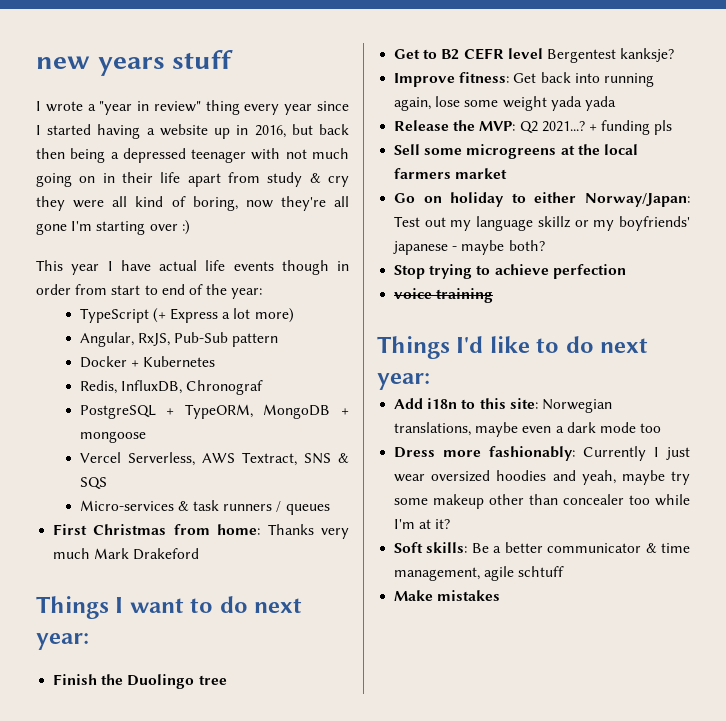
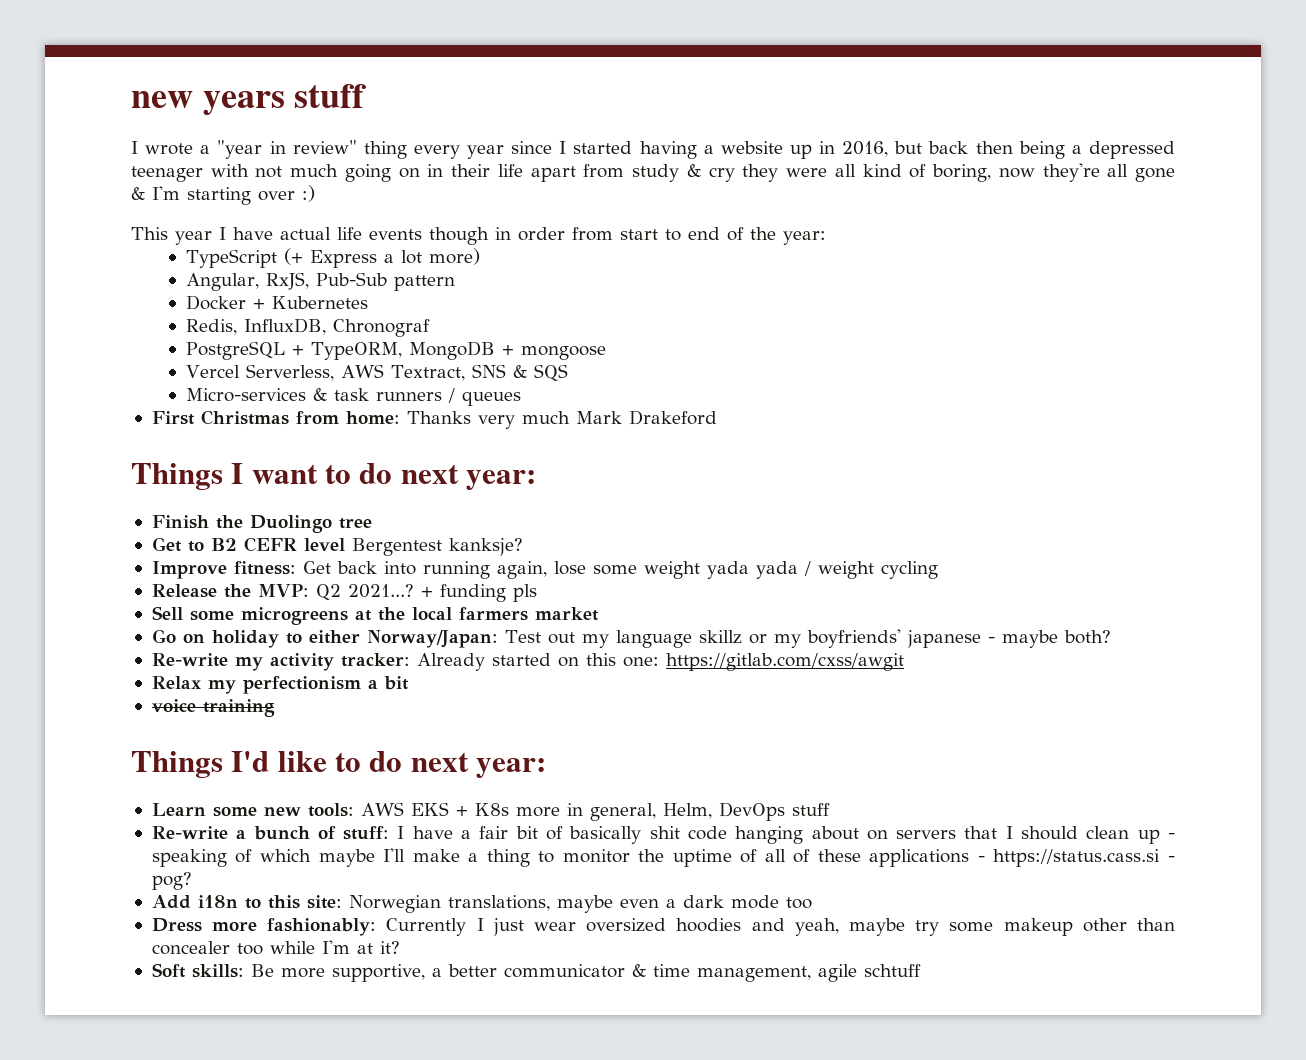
(67, 229) none -> [131,187,145,200] &
(616, 103) none -> [803,561,938,579] / weight cycling
[394,264,626,279] Stop trying to achieve perfection -> [151,653,904,671] [151,676,409,694] Re-write my activity tracker: Already started on this one: https://gitlab.com/cxss/awgit // Relax my perfectionism a bit
(430, 381) none -> [151,802,830,821] [151,826,1175,844] [151,848,1175,867] [151,872,192,890] // Learn some new tools: AWS EKS + K8s more in general, Helm, DevOps stuff // Re-write a bunch of stuff: I have a fair bit of basically shit code hanging about on servers that I should clean up - speaking of which maybe I'll make a thing to monitor the uptime of all of these applications - https://status.cass.si - pog?
(489, 548) none -> [280,964,425,982] more supportive,
[394,590,501,601] // Make mistakes -> (921, 970) none

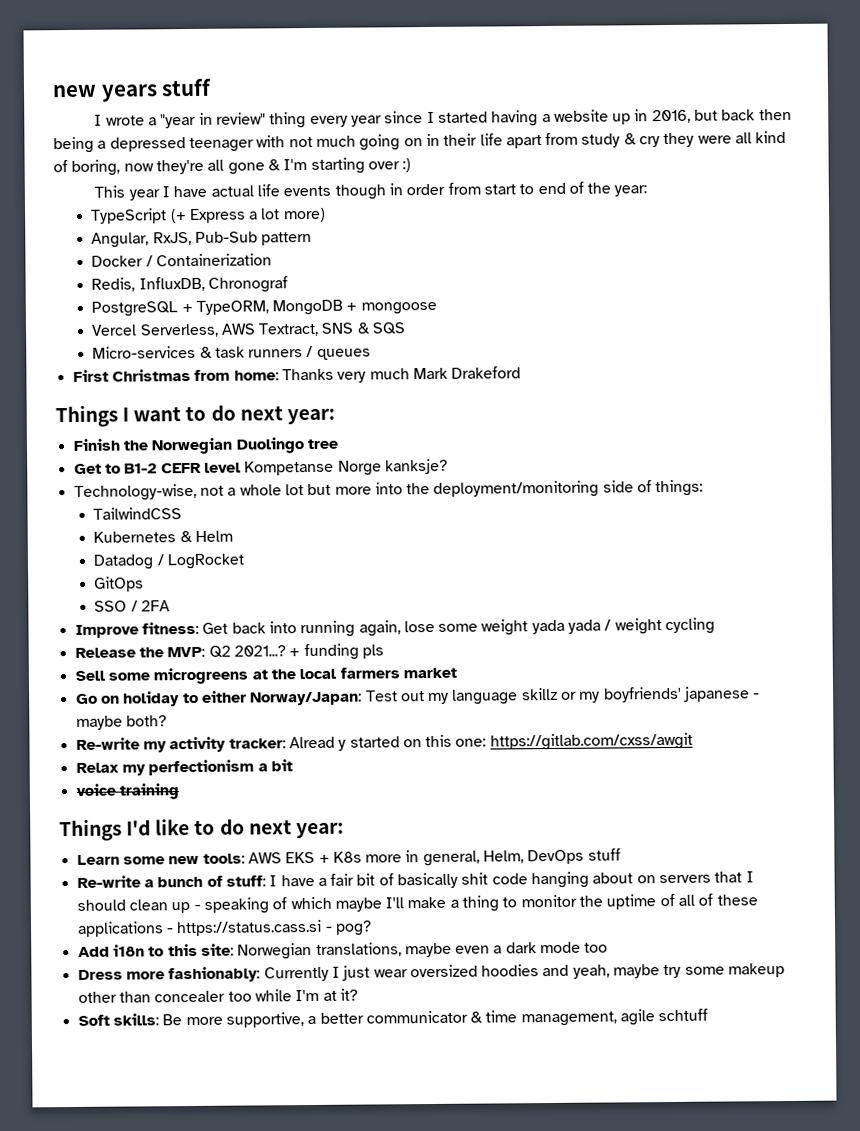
[252,296,368,309] + Kubernetes -> [145,253,272,267] / Containerization
(243, 522) none -> [151,437,234,455] Norwegian
[210,538,237,551] B2 -> [124,463,158,474] B1-2
[351,538,442,556] Bergentest -> [244,460,382,476] Kompetanse Norge
(523, 547) none -> [73,479,704,501] [93,507,183,520] [93,530,233,543] [93,553,245,570] [94,576,145,592] [94,600,170,612] // Technology-wise, not a whole lot but more into the deployment/monitoring side of things: // TailwindCSS // Kubernetes & Helm // Datadog / LogRocket // GitOps // SSO / 2FA
[416,653,485,671] Already -> [288,736,347,751] Alread y

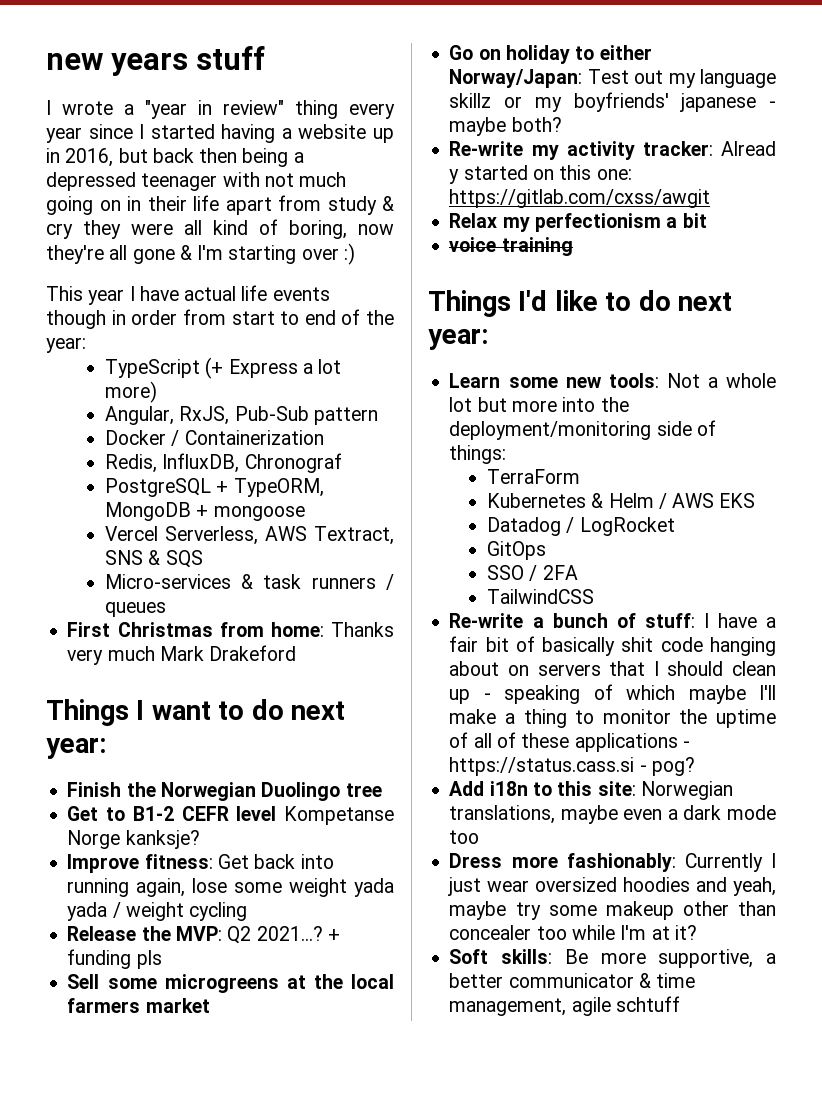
[73,479,704,501] [93,507,183,520] [93,530,233,543] [93,553,245,570] [94,576,145,592] [94,600,170,612] // Technology-wise, not a whole lot but more into the deployment/monitoring side of things: // TailwindCSS // Kubernetes & Helm // Datadog / LogRocket // GitOps // SSO / 2FA -> (200, 839) none
[247,848,621,867] AWS EKS + K8s more in general, Helm, DevOps stuff -> [666,373,776,388] [449,397,629,412] [449,420,716,440] [449,445,507,464] [486,469,580,484] [486,493,756,509] [486,517,675,536] [486,541,546,560] [486,565,578,581] [486,589,594,604] Not a whole lot but more into the deployment/monitoring side of things: // TerraForm // Kubernetes & Helm / AWS EKS // Datadog / LogRocket // GitOps // SSO / 2FA // TailwindCSS

